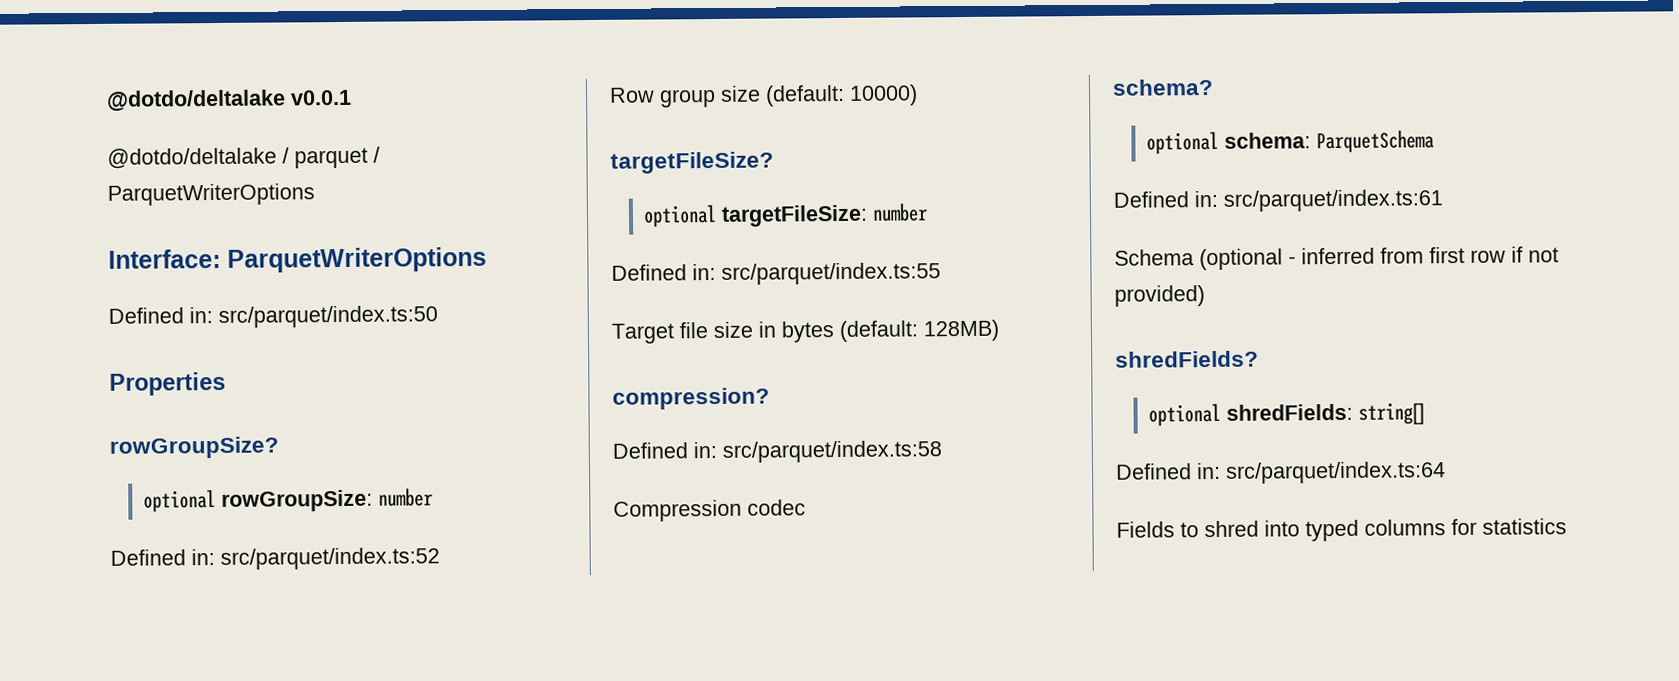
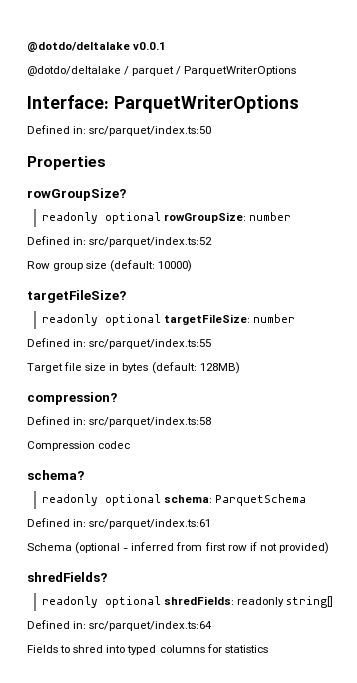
(279, 447) none -> [41,212,98,224] readonly
(774, 162) none -> [41,314,98,326] readonly
(1214, 87) none -> [41,494,98,506] readonly
(1259, 359) none -> [41,596,98,608] readonly
(1354, 412) none -> [236,597,284,607] readonly

